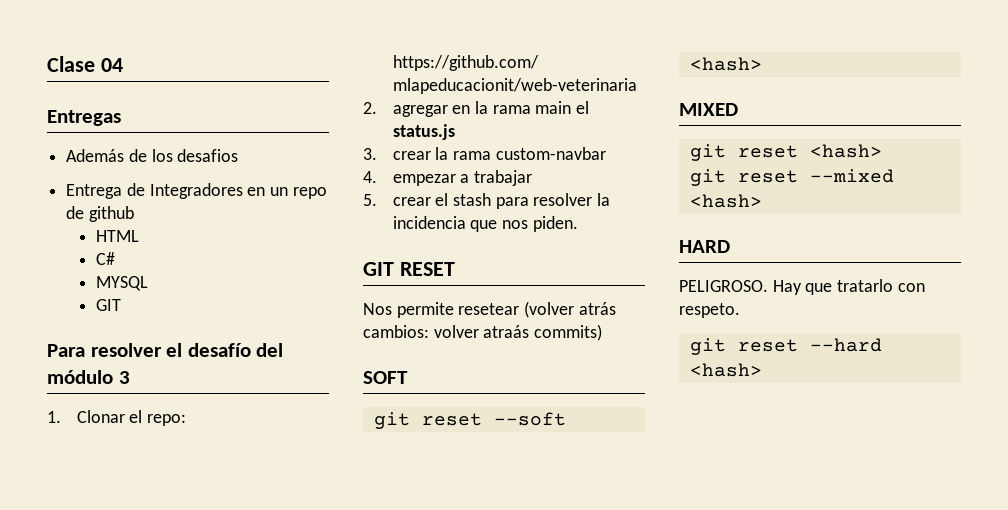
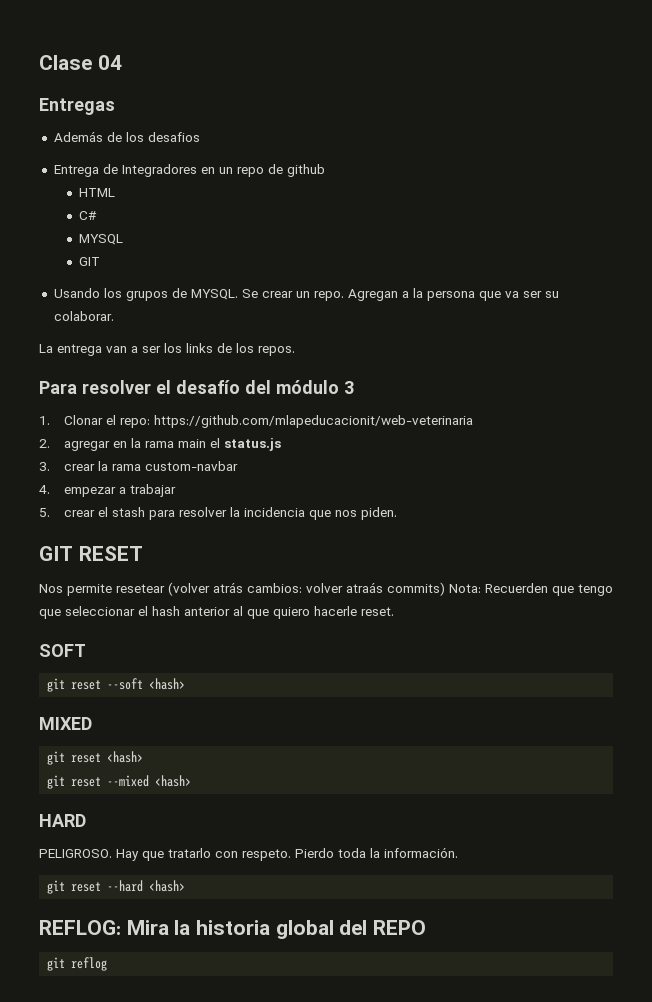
(121, 305) none -> [53,288,559,301] [53,311,114,321] [39,343,295,356] // Usando los grupos de MYSQL. Se crear un repo. Agregan a la persona que va ser su colaborar. // La entrega van a ser los links de los repos.
(603, 332) none -> [449,583,613,596] [39,606,394,619] Nota: Recuerden que tengo que seleccionar el hash anterior al que quiero hacerle reset.
(740, 310) none -> [295,847,458,858] Pierdo toda la información.
(762, 370) none -> [39,920,427,939] [47,957,108,971] // REFLOG: Mira la historia global del REPO // git reflog

